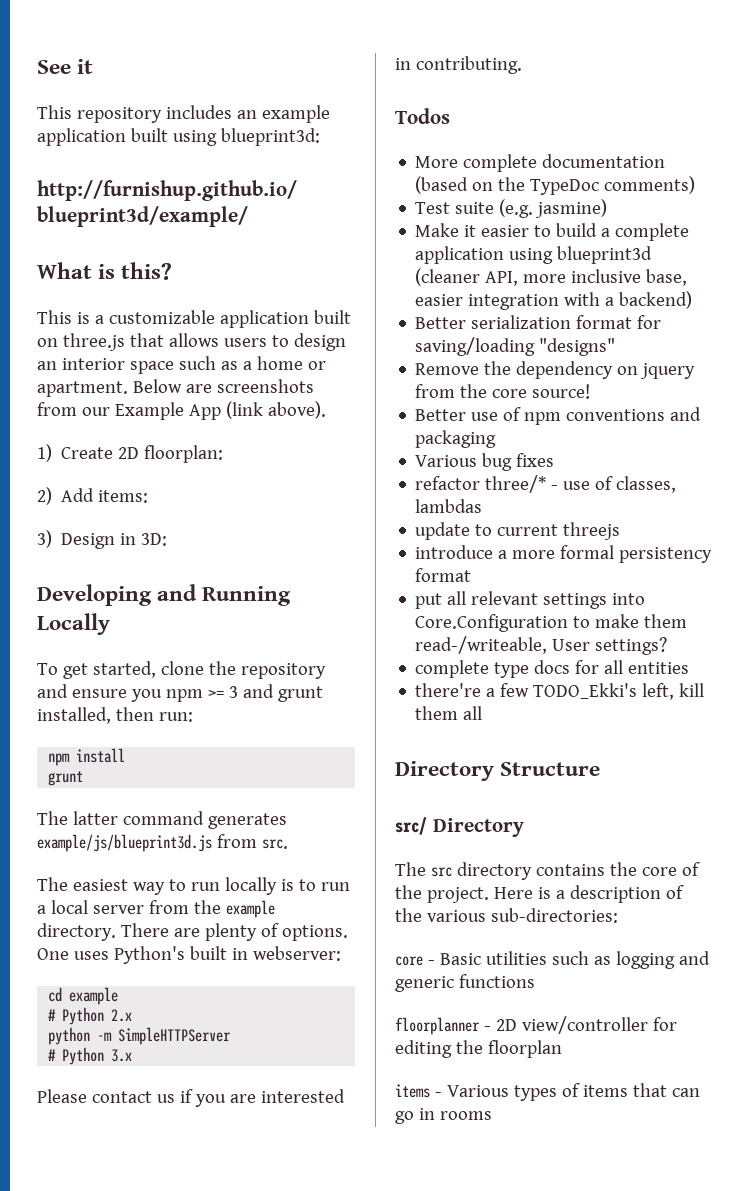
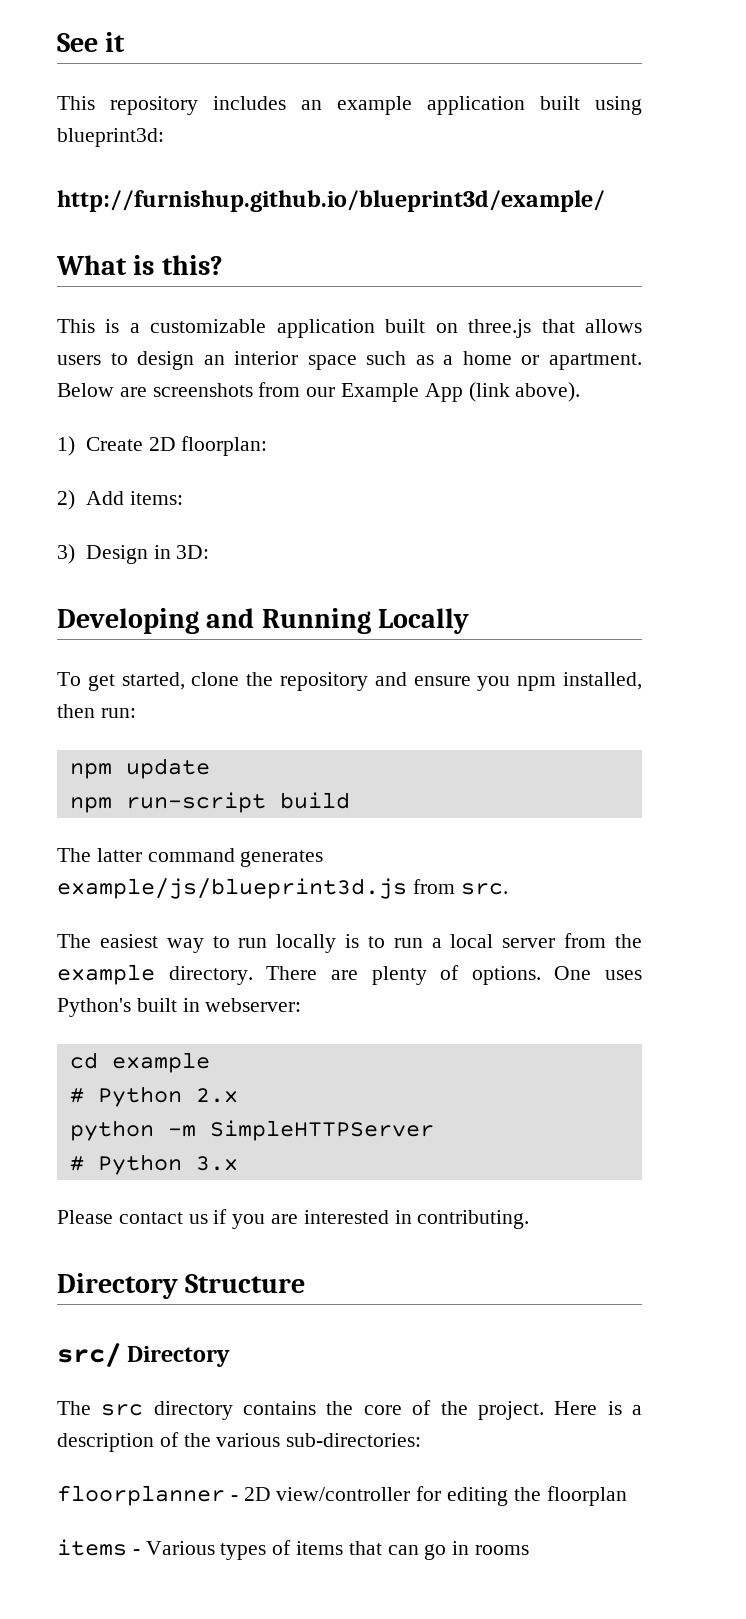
[207,684,323,702] >= 3 and grunt -> (557, 683) none
[76,748,126,763] [48,771,84,786] install // grunt -> [125,758,210,779] [69,792,350,813] update // npm run-script build
[395,108,450,124] [415,154,666,172] [415,176,696,195] [415,199,608,218] [415,223,690,241] [415,246,653,264] [415,268,688,286] [415,291,693,310] [415,315,662,329] [415,337,616,356] [415,361,696,379] [415,384,591,399] [415,407,702,425] [415,430,497,448] [415,453,555,471] [415,475,677,493] [415,499,483,513] [415,522,621,540] [415,545,713,563] [415,568,472,582] [415,591,646,609] [415,614,688,632] [415,636,668,655] [415,660,690,678] [415,683,705,700] [415,706,483,720] // Todos // More complete documentation (based on the TypeDoc comments) // Test suite (e.g. jasmine) // Make it easier to build a complete application using blueprint3d (cleaner API, more inclusive base, easier integration with a backend) // Better serialization format for saving/loading "designs" // Remove the dependency on jquery from the core source! // Better use of npm conventions and packaging // Various bug fixes // refactor three/* - use of classes, lambdas // update to current threejs // introduce a more formal persistency format // put all relevant settings into Core.Configuration to make them read-/writeable, User settings? // complete type docs for all entities // there're a few TODO_Ekki's left, kill them all -> (530, 1219) none
[395,951,710,969] [395,974,535,992] // core - Basic utilities such as logging and generic functions -> (422, 1440) none

